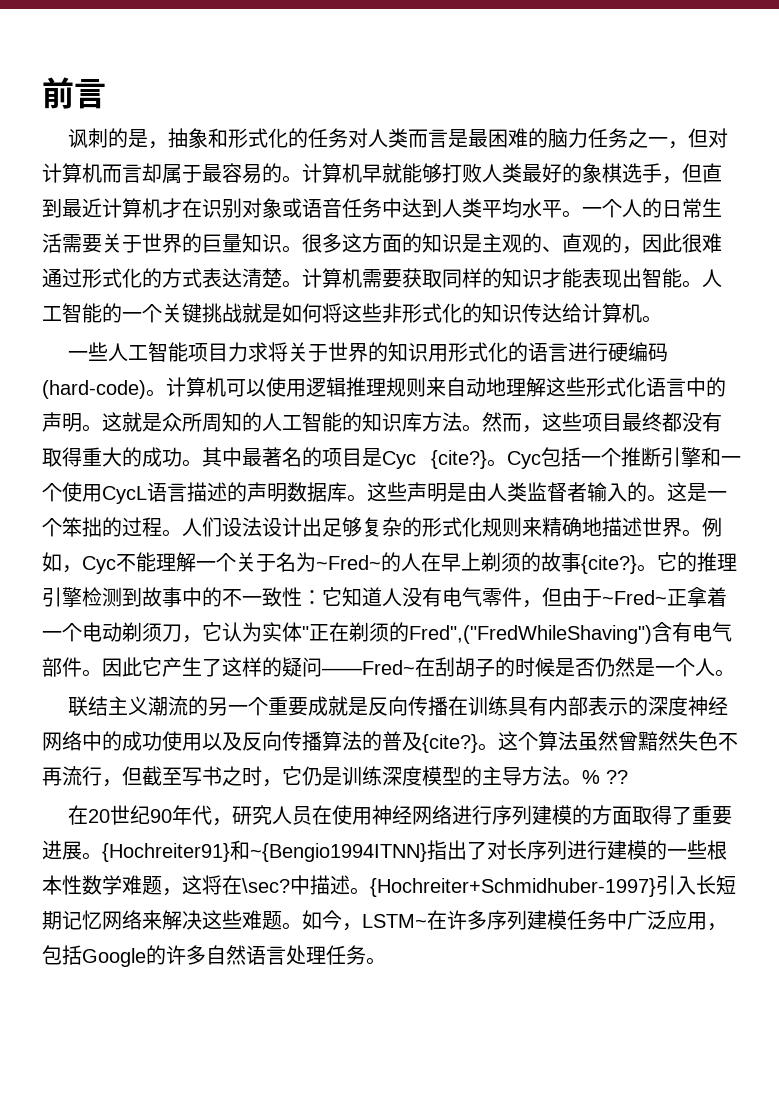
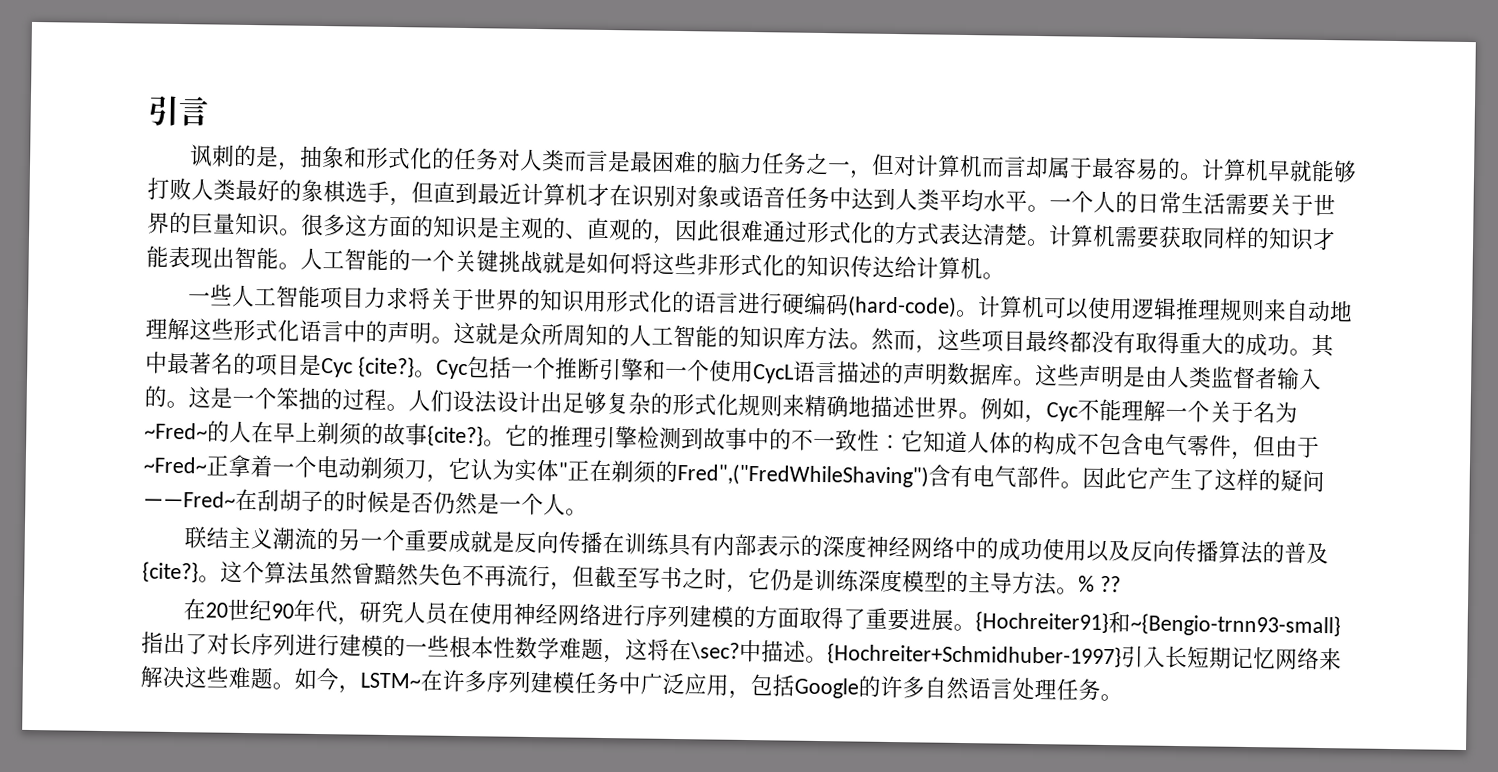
[42,77,74,109] 前 -> [148,95,179,127] 引
[402,587,442,607] 没有 -> [989,431,1144,456] 体的构成不包含
[250,843,427,862] ~{Bengio1994ITNN} -> [1129,613,1341,638] ~{Bengio-trnn93-small}

